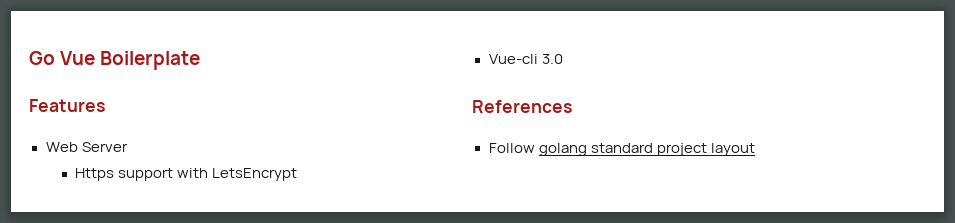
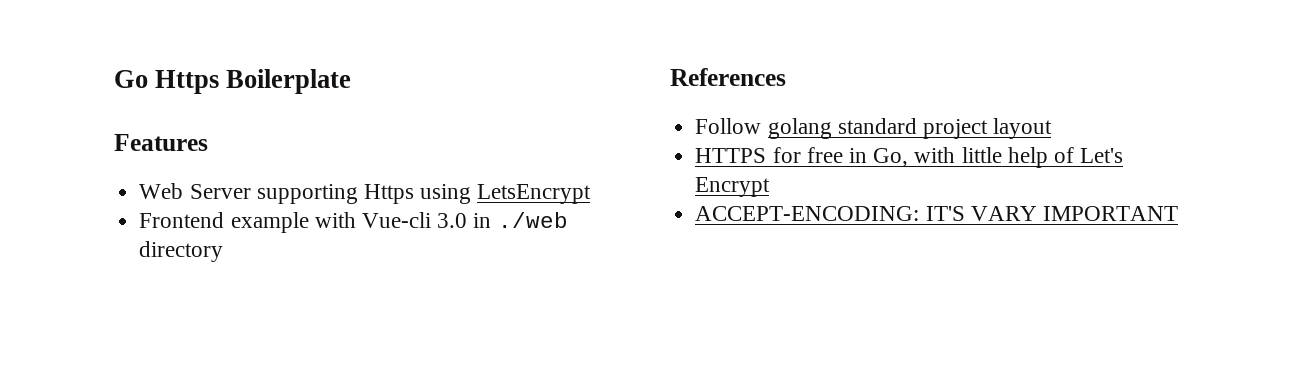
[60,51,96,65] Vue -> [155,70,220,94] Https
[75,168,298,181] // Https support with LetsEncrypt // -> [256,184,592,204] [139,212,356,233] supporting Https using LetsEncrypt // Frontend example with
(563, 59) none -> [473,212,568,228] [139,241,224,262] in ./web directory
(755, 149) none -> [695,147,1124,168] [695,177,771,197] [695,206,1178,221] // HTTPS for free in Go, with little help of Let's Encrypt // ACCEPT-ENCODING: IT'S VARY IMPORTANT

